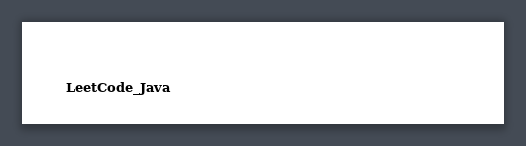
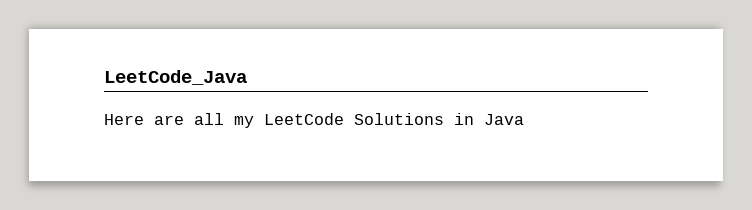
(171, 88) none -> [104,113,524,128] // Here are all my LeetCode Solutions in Java

